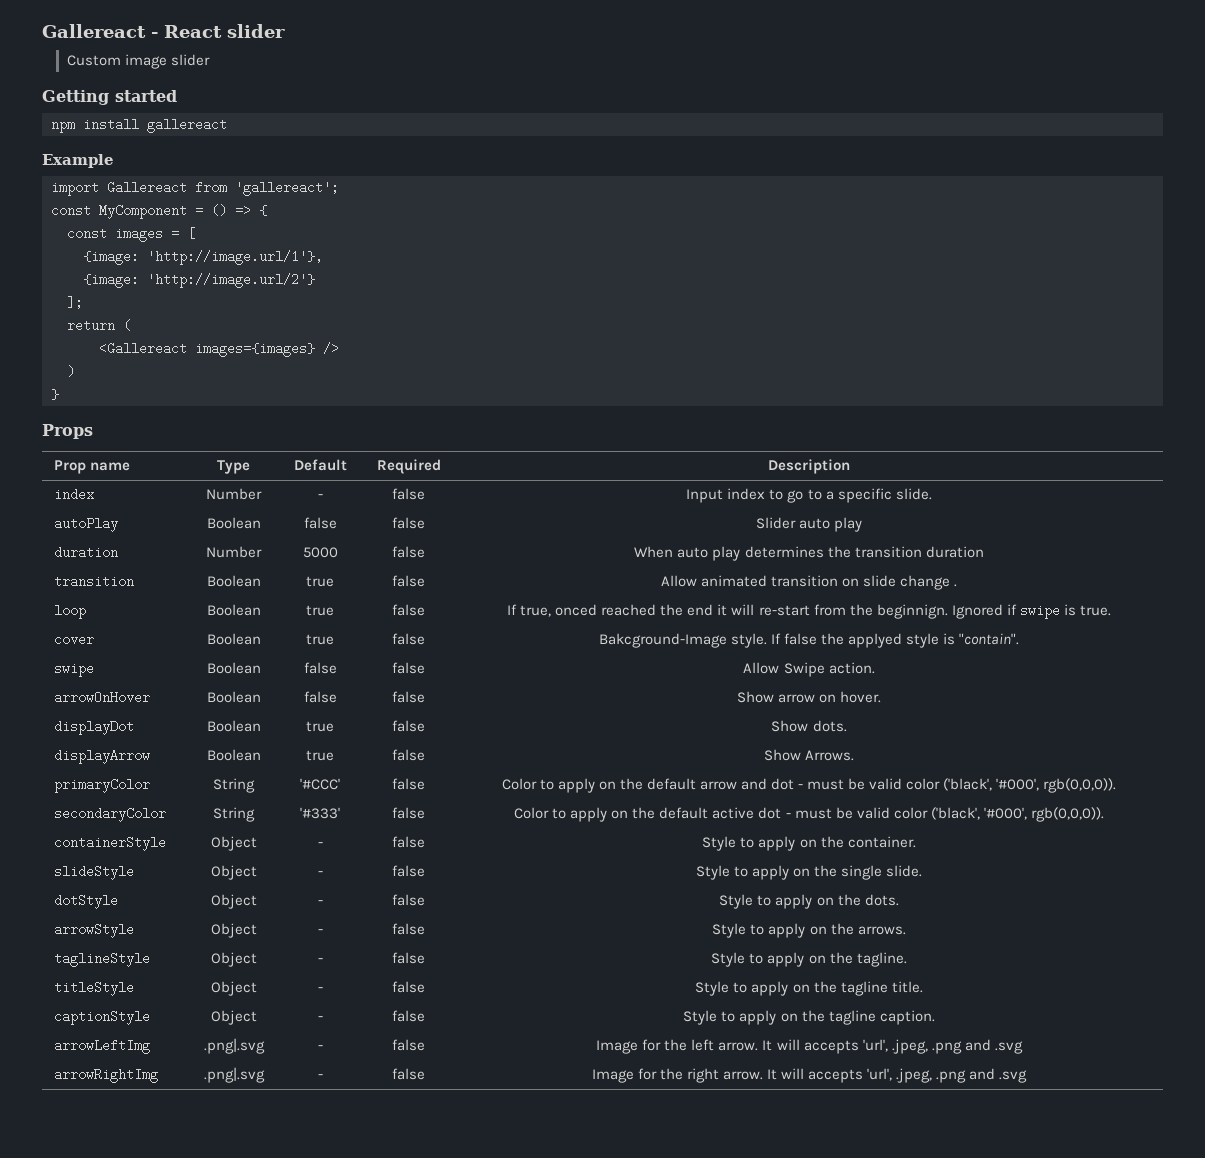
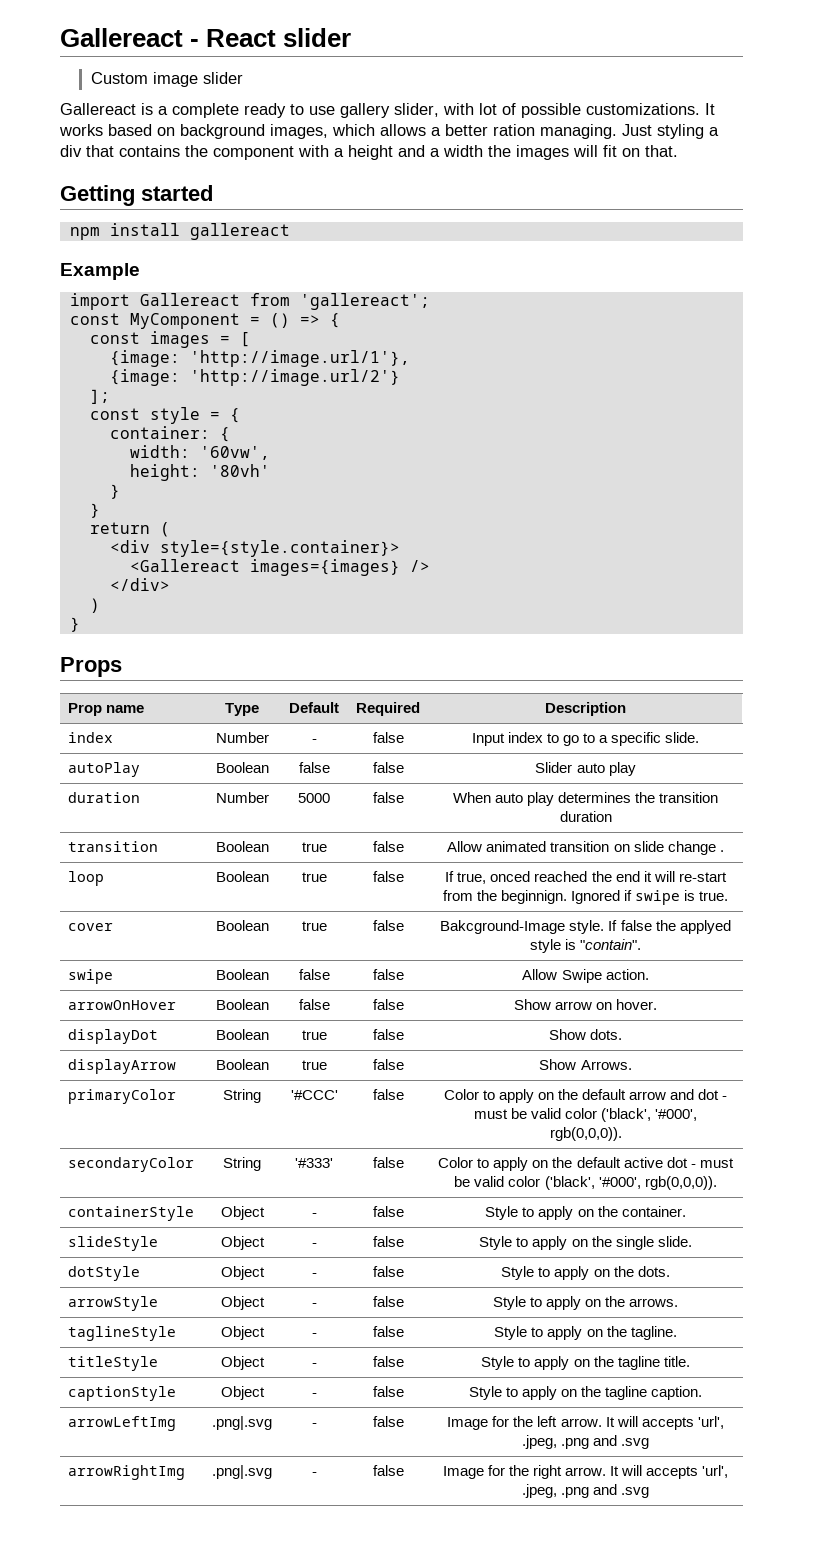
(210, 60) none -> [60,103,715,118] [59,124,719,139] [60,145,678,160] // Gallereact is a complete ready to use gallery slider, with lot of possible customizations. It works based on background images, which allows a better ration managing. Just styling a div that contains the component with a height and a width the images will fit on that.
(83, 302) none -> [89,407,240,424] [109,426,230,442] [129,445,270,460] [129,464,270,481] [109,484,120,499] [89,503,100,518] // const style = { // container: { // width: '60vw', // height: '80vh' // } // }
(131, 325) none -> [109,540,400,557] // <div style={style.container}>
(339, 348) none -> [109,578,170,591] // </div>

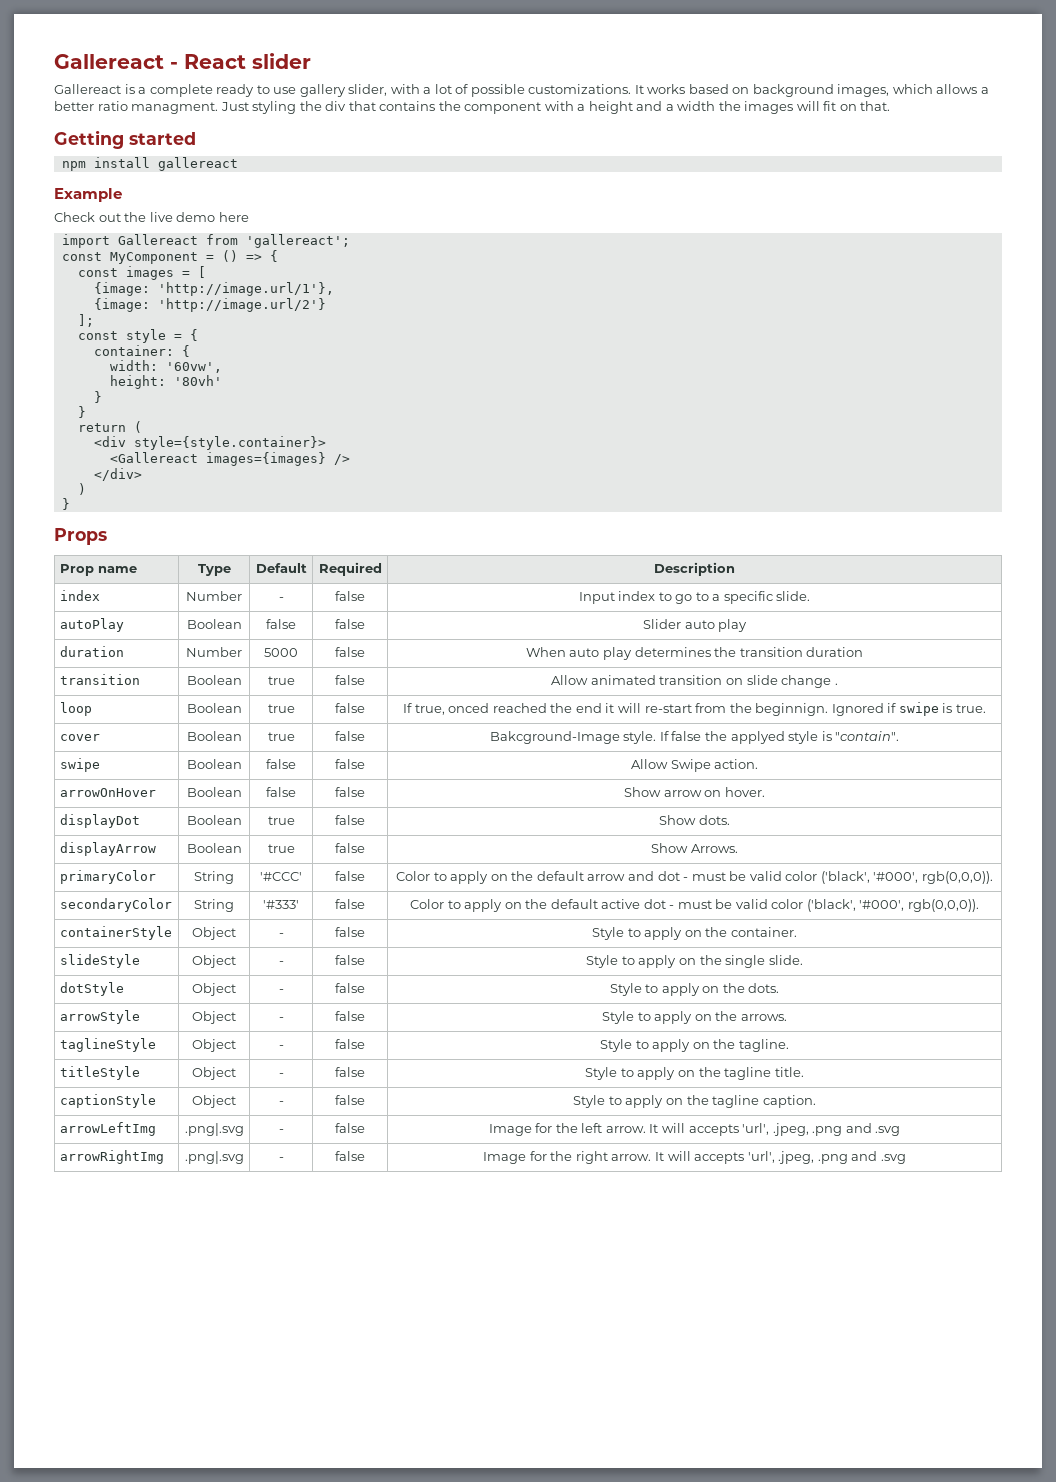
[91,72,244,87] // Custom image slider -> (311, 61) none
(474, 109) none -> [423,87,432,94] a
[493,124,617,139] ration managing. -> [97,101,219,114] ratio managment.
[709,127,719,136] a -> [299,101,322,111] the
(140, 271) none -> [54,212,249,222] // Check out the live demo here

